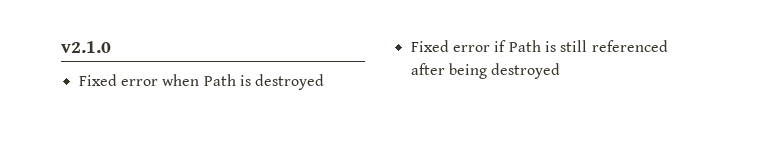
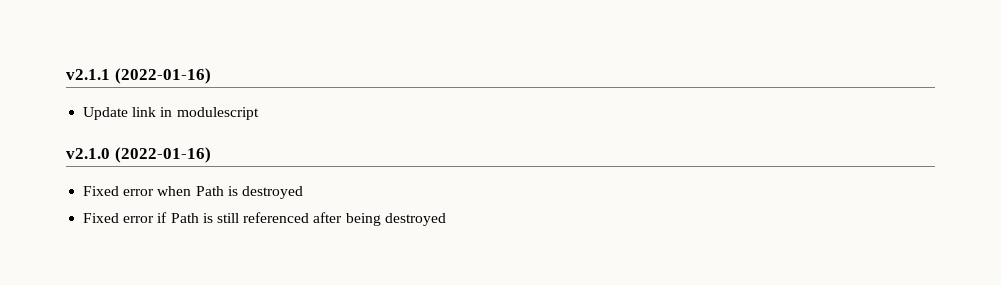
(61, 47) none -> [66,68,211,84] [83,107,259,120] v2.1.1 (2022-01-16) // Update link in modulescript //
(111, 47) none -> [114,147,211,163] (2022-01-16)

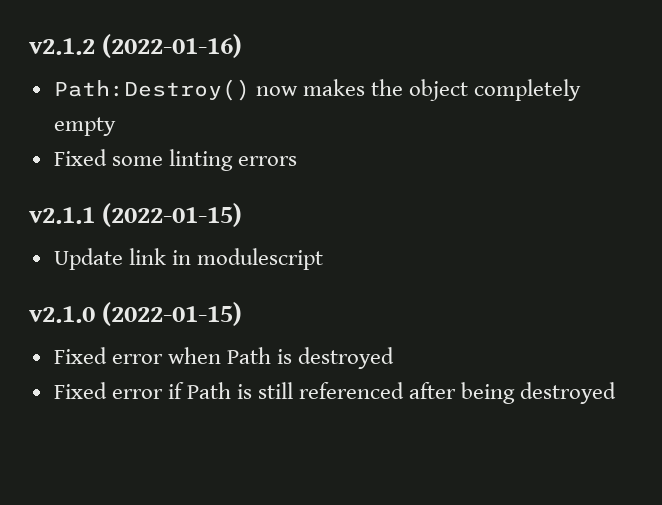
[66,68,211,84] v2.1.1 (2022-01-16) -> [29,34,243,58] [53,79,582,101] [53,117,116,136] [53,149,297,171] [29,203,243,227] v2.1.2 (2022-01-16) // Path:Destroy() now makes the object completely empty // Fixed some linting errors // v2.1.1 (2022-01-15)
[114,147,211,163] (2022-01-16) -> [102,302,243,326] (2022-01-15)

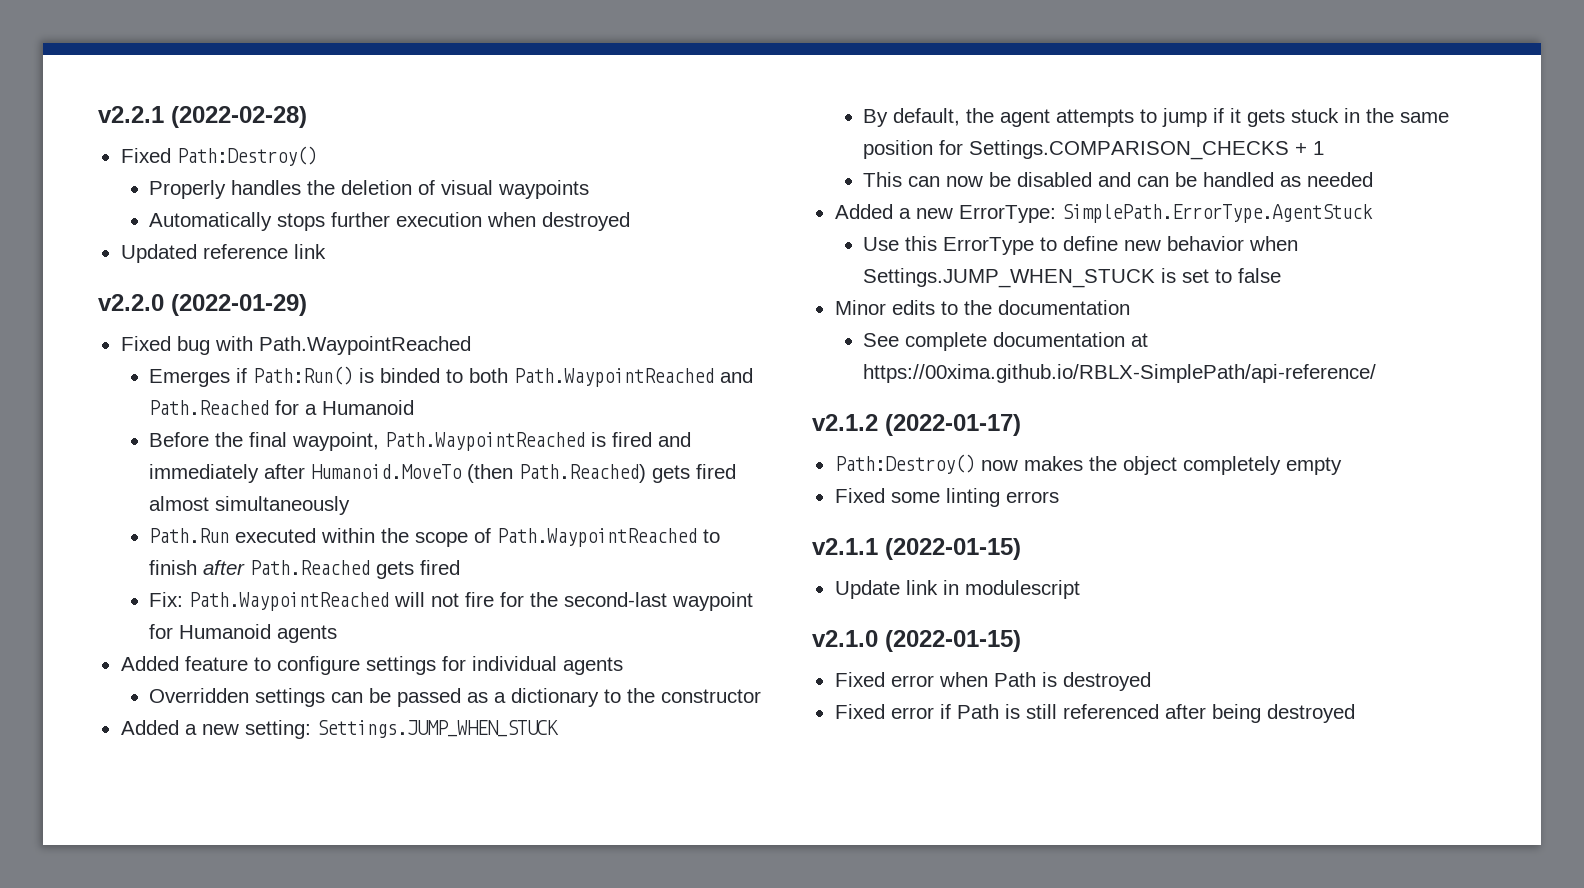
[29,34,243,58] v2.1.2 (2022-01-16) -> [98,106,307,128] [120,146,317,166] [149,180,590,199] [149,212,631,231] [120,244,326,263] [98,294,307,316] [120,336,471,355] [149,366,754,387] [149,400,415,415] [149,432,692,451] [149,464,737,483] [149,496,351,515] [149,528,721,547] [149,560,461,579] [149,592,754,611] [149,624,338,643] [120,656,623,675] [149,688,762,707] [120,720,559,739] [863,108,1450,127] [863,140,1325,160] [863,172,1374,187] [834,204,1373,223] [863,236,1299,255] [863,268,1282,288] [834,300,1130,315] [863,332,1149,351] [863,364,1377,383] [812,414,1021,436] v2.2.1 (2022-02-28) // Fixed Path:Destroy() // Properly handles the deletion of visual waypoints // Automatically stops further execution when destroyed // Updated reference link // v2.2.0 (2022-01-29) // Fixed bug with Path.WaypointReached // Emerges if Path:Run() is binded to both Path.WaypointReached and Path.Reached for a Humanoid // Before the final waypoint, Path.WaypointReached is fired and immediately after Humanoid.MoveTo (then Path.Reached) gets fired almost simultaneously // Path.Run executed within the scope of Path.WaypointReached to finish after Path.Reached gets fired // Fix: Path.WaypointReached will not fire for the second-last waypoint for Humanoid agents // Added feature to configure settings for individual agents // Overridden settings can be passed as a dictionary to the constructor // Added a new setting: Settings.JUMP_WHEN_STUCK // By default, the agent attempts to jump if it gets stuck in the same position for Settings.COMPARISON_CHECKS + 1 // This can now be disabled and can be handled as needed // Added a new ErrorType: SimplePath.ErrorType.AgentStuck // Use this ErrorType to define new behavior when Settings.JUMP_WHEN_STUCK is set to false // Minor edits to the documentation // See complete documentation at https://00xima.github.io/RBLX-SimplePath/api-reference/ // v2.1.2 (2022-01-17)

